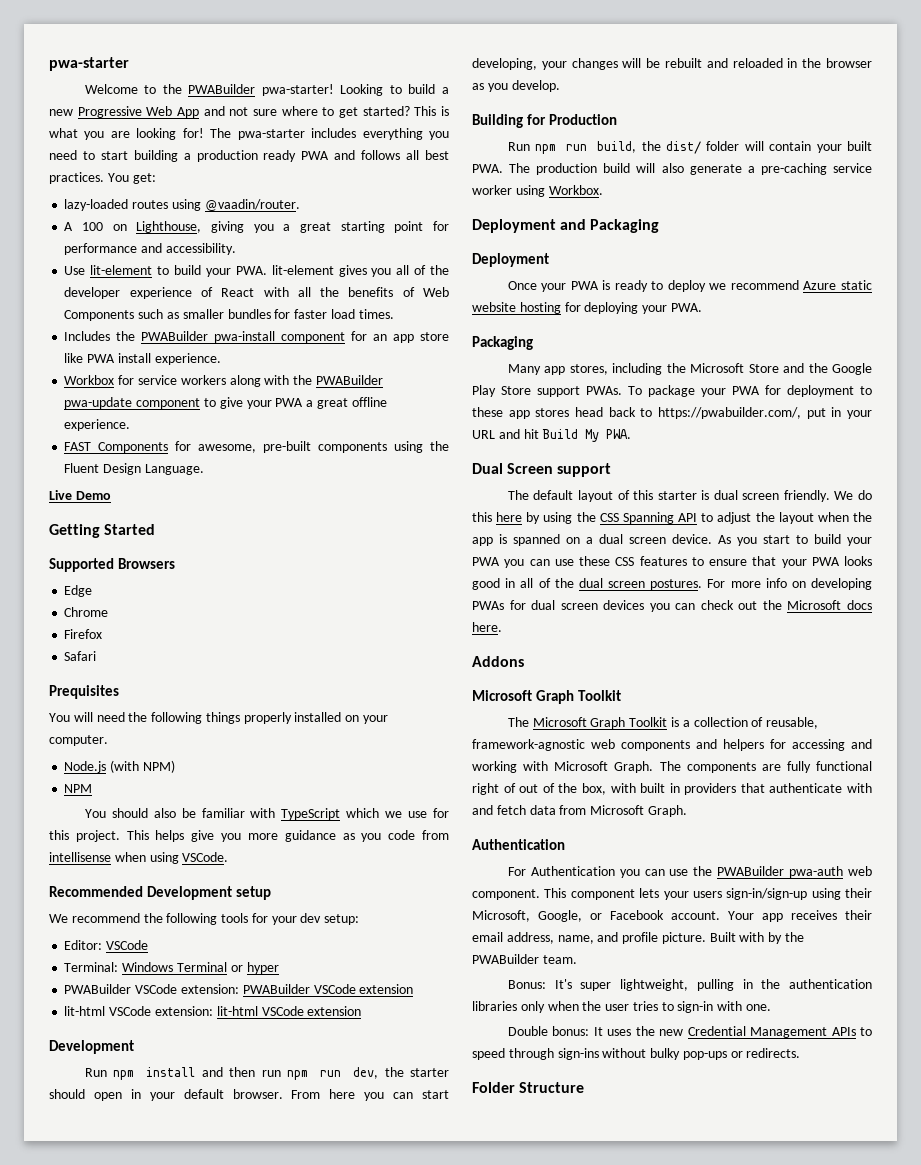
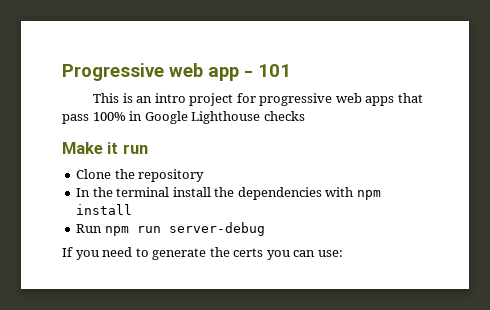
[49,57,129,71] [84,84,449,96] [49,106,450,118] [49,128,450,140] [49,150,449,162] [49,172,156,184] [64,199,300,211] [64,221,450,233] [64,243,236,255] [64,265,449,277] [64,287,449,299] [64,309,394,321] [64,331,449,343] [64,353,221,365] [64,375,383,387] [64,397,387,409] [64,419,131,431] [64,441,449,453] [64,463,204,475] [49,490,111,500] [49,524,156,538] [49,558,175,572] [64,585,93,597] [64,607,109,617] [64,629,103,639] [64,651,97,661] [49,685,119,699] [49,712,389,724] [49,735,108,746] [64,760,175,773] [64,784,93,793] [84,808,449,820] [49,830,449,842] [49,852,229,864] [49,886,271,900] [49,913,360,925] [64,940,149,950] [64,962,279,974] [64,984,414,994] [64,1006,362,1016] [49,1040,134,1054] [84,1067,449,1080] [49,1089,449,1101] [472,58,872,70] [472,80,560,92] [472,114,617,128] [507,141,872,154] [472,163,872,175] [472,185,603,197] [472,219,660,233] [472,253,549,267] [507,280,872,292] [472,302,702,314] [472,336,533,350] [507,363,872,375] [472,385,872,397] [472,407,872,419] [472,429,632,442] [472,463,612,477] [507,490,872,502] [472,512,872,524] [472,534,872,546] [472,556,872,568] [472,578,872,590] [472,600,872,612] [472,622,502,632] [472,656,524,667] [472,690,621,704] [507,717,819,729] [472,739,872,751] [472,761,872,773] [472,783,872,795] [472,805,687,817] [472,839,565,850] [507,866,872,878] [472,888,872,900] [472,910,872,922] [472,932,805,944] [472,954,577,964] [507,979,872,991] [472,1001,772,1013] [507,1026,872,1038] [472,1048,801,1060] [472,1082,585,1093] pwa-starter // Welcome to the PWABuilder pwa-starter! Looking to build a new Progressive Web App and not sure where to get started? This is what you are looking for! The pwa-starter includes everything you need to start building a production ready PWA and follows all best practices. You get: // lazy-loaded routes using @vaadin/router. // A 100 on Lighthouse, giving you a great starting point for performance and accessibility. // Use lit-element to build your PWA. lit-element gives you all of the developer experience of React with all the benefits of Web Components such as smaller bundles for faster load times. // Includes the PWABuilder pwa-install component for an app store like PWA install experience. // Workbox for service workers along with the PWABuilder pwa-update component to give your PWA a great offline experience. // FAST Components for awesome, pre-built components using the Fluent Design Language. // Live Demo // Getting Started // Supported Browsers // Edge // Chrome // Firefox // Safari // Prequisites // You will need the following things properly installed on your computer. // Node.js (with NPM) // NPM // You should also be familiar with TypeScript which we use for this project. This helps give you more guidance as you code from intellisense when using VSCode. // Recommended Development setup // We recommend the following tools for your dev setup: // Editor: VSCode // Terminal: Windows Terminal or hyper // PWABuilder VSCode extension: PWABuilder VSCode extension // lit-html VSCode extension: lit-html VSCode extension // Development // Run npm install and then run npm run dev, the starter should open in your default browser. From here you can start developing, your changes will be rebuilt and reloaded in the browser as you develop. // Building for Production // Run npm run build, the dist/ folder will contain your built PWA. The production build will also generate a pre-caching service worker using Workbox. // Deployment and Packaging // Deployment // Once your PWA is ready to deploy we recommend Azure static website hosting for deploying your PWA. // Packaging // Many app stores, including the Microsoft Store and the Google Play Store support PWAs. To package your PWA for deployment to these app stores head back to https://pwabuilder.com/, put in your URL and hit Build My PWA. // Dual Screen support // The default layout of this starter is dual screen friendly. We do this here by using the CSS Spanning API to adjust the layout when the app is spanned on a dual screen device. As you start to build your PWA you can use these CSS features to ensure that your PWA looks good in all of the dual screen postures. For more info on developing PWAs for dual screen devices you can check out the Microsoft docs here. // Addons // Microsoft Graph Toolkit // The Microsoft Graph Toolkit is a collection of reusable, framework-agnostic web components and helpers for accessing and working with Microsoft Graph. The components are fully functional right of out of the box, with built in providers that authenticate with and fetch data from Microsoft Graph. // Authentication // For Authentication you can use the PWABuilder pwa-auth web component. This component lets your users sign-in/sign-up using their Microsoft, Google, or Facebook account. Your app receives their email address, name, and profile picture. Built with by the PWABuilder team. // Bonus: It's super lightweight, pulling in the authentication libraries only when the user tries to sign-in with one. // Double bonus: It uses the new Credential Management APIs to speed through sign-ins without bulky pop-ups or redirects. // Folder Structure -> [62,63,291,81] [93,93,423,106] [62,111,305,124] [62,142,148,154] [76,169,205,182] [76,187,381,200] [76,204,133,215] [76,222,265,236] [62,247,343,260] Progressive web app - 101 // This is an intro project for progressive web apps that pass 100% in Google Lighthouse checks // Make it run // Clone the repository // In the terminal install the dependencies with npm install // Run npm run server-debug // If you need to generate the certs you can use:

